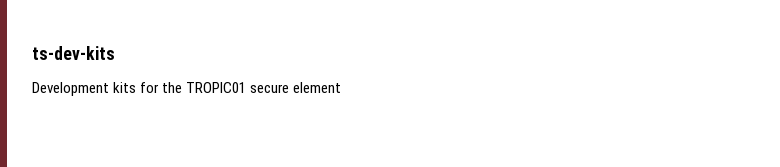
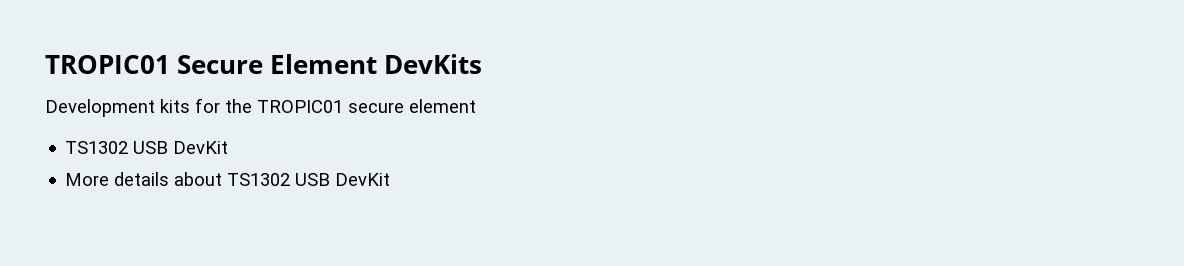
[32,46,115,60] ts-dev-kits -> [45,54,483,74] TROPIC01 Secure Element DevKits
(342, 87) none -> [65,141,229,154] [65,172,391,186] // TS1302 USB DevKit // More details about TS1302 USB DevKit

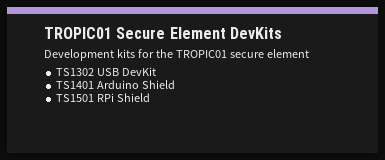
[65,172,391,186] More details about TS1302 USB DevKit -> [56,80,176,89] [56,93,151,102] TS1401 Arduino Shield // TS1501 RPi Shield

